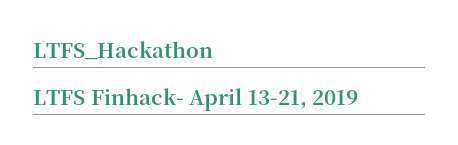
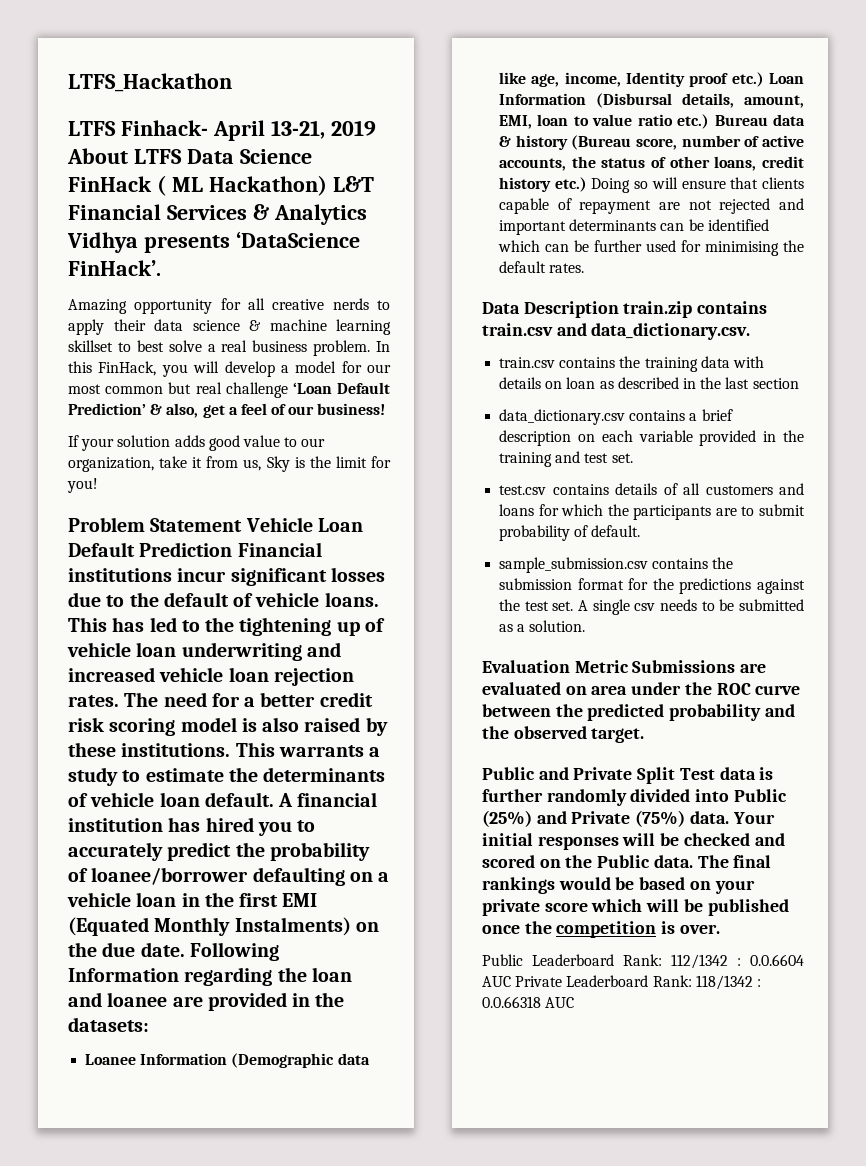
(359, 97) none -> [67,148,312,164] [68,175,374,196] [68,204,367,225] [67,231,360,253] [68,260,161,276] [68,298,390,314] [68,319,391,335] [68,340,390,356] [68,361,391,377] [68,382,390,398] [68,403,386,418] [68,435,326,451] [68,456,391,472] [67,478,98,493] [68,517,363,532] [68,542,322,557] [68,567,385,586] [68,592,379,607] [68,617,385,636] [67,642,341,661] [68,667,354,686] [68,692,373,707] [68,717,388,736] [68,742,381,757] [68,767,386,786] [68,792,378,807] [68,817,316,836] [68,842,370,861] [68,867,390,886] [67,892,318,907] [68,917,379,936] [68,942,279,961] [68,967,352,986] [68,992,345,1011] [68,1017,149,1032] [85,1053,370,1068] [499,72,804,87] [499,93,804,108] [499,114,805,129] [499,135,804,150] [499,156,804,171] [499,177,804,193] [499,198,804,214] [499,219,769,235] [498,240,804,256] [499,261,585,273] [482,301,768,318] [482,323,751,340] [499,356,764,372] [499,377,799,389] [499,409,733,425] [499,430,804,446] [499,451,633,467] [499,483,804,495] [499,504,805,520] [499,525,641,541] [499,557,734,573] [499,578,805,594] [499,599,804,615] [499,620,586,632] [482,660,767,673] [482,682,801,695] [482,704,795,721] [482,726,645,743] [482,767,774,784] [482,789,787,806] [482,810,775,827] [482,833,785,850] [482,855,772,868] [482,877,755,894] [482,899,789,916] [482,921,720,938] [482,954,804,969] [482,975,761,990] [482,996,575,1008] About LTFS Data Science FinHack ( ML Hackathon) L&T Financial Services & Analytics Vidhya presents ‘DataScience FinHack’. // Amazing opportunity for all creative nerds to apply their data science & machine learning skillset to best solve a real business problem. In this FinHack, you will develop a model for our most common but real challenge ‘Loan Default Prediction’ & also, get a feel of our business! // If your solution adds good value to our organization, take it from us, Sky is the limit for you! // Problem Statement Vehicle Loan Default Prediction Financial institutions incur significant losses due to the default of vehicle loans. This has led to the tightening up of vehicle loan underwriting and increased vehicle loan rejection rates. The need for a better credit risk scoring model is also raised by these institutions. This warrants a study to estimate the determinants of vehicle loan default. A financial institution has hired you to accurately predict the probability of loanee/borrower defaulting on a vehicle loan in the first EMI (Equated Monthly Instalments) on the due date. Following Information regarding the loan and loanee are provided in the datasets: // Loanee Information (Demographic data like age, income, Identity proof etc.) Loan Information (Disbursal details, amount, EMI, loan to value ratio etc.) Bureau data & history (Bureau score, number of active accounts, the status of other loans, credit history etc.) Doing so will ensure that clients capable of repayment are not rejected and important determinants can be identified which can be further used for minimising the default rates. // Data Description train.zip contains train.csv and data_dictionary.csv. // train.csv contains the training data with details on loan as described in the last section // data_dictionary.csv contains a brief description on each variable provided in the training and test set. // test.csv contains details of all customers and loans for which the participants are to submit probability of default. // sample_submission.csv contains the submission format for the predictions against the test set. A single csv needs to be submitted as a solution. // Evaluation Metric Submissions are evaluated on area under the ROC curve between the predicted probability and the observed target. // Public and Private Split Test data is further randomly divided into Public (25%) and Private (75%) data. Your initial responses will be checked and scored on the Public data. The final rankings would be based on your private score which will be published once the competition is over. // Public Leaderboard Rank: 112/1342 : 0.0.6604 AUC Private Leaderboard Rank: 118/1342 : 0.0.66318 AUC

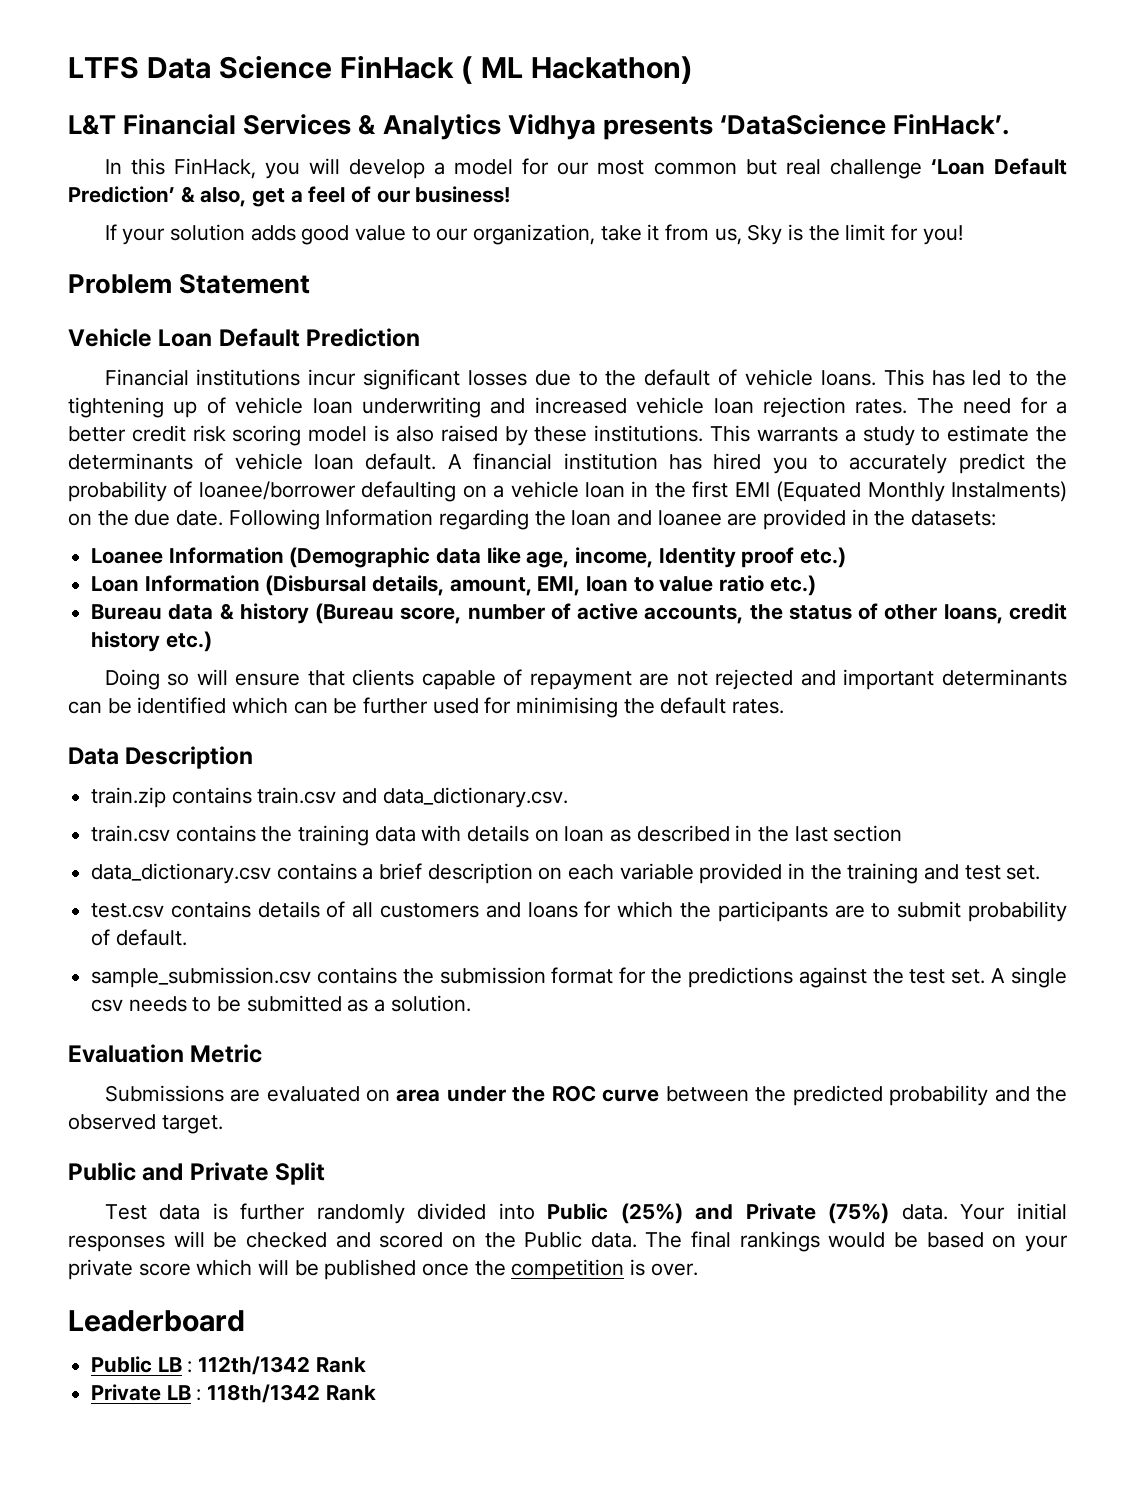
[68,73,232,92] [68,120,376,141] [67,148,128,164] LTFS_Hackathon // LTFS Finhack- April 13-21, 2019 About -> (68, 67) none
(327, 185) none -> (693, 70) //
[68,298,390,314] [68,319,391,335] [68,340,371,356] Amazing opportunity for all creative nerds to apply their data science & machine learning skillset to best solve a real business problem. -> (1010, 124) none
(243, 525) none -> (311, 284) //
(233, 549) none -> (421, 337) //
(764, 79) none -> (847, 557) //
(710, 121) none -> (816, 585) //
(587, 184) none -> (212, 641) //
(619, 309) none -> (254, 757) //
(629, 666) none -> (263, 1053) //
(676, 775) none -> (326, 1173) //
[482,954,804,969] [482,975,761,990] [482,996,575,1008] // Public Leaderboard Rank: 112/1342 : 0.0.6604 AUC Private Leaderboard Rank: 118/1342 : 0.0.66318 AUC -> [68,1310,245,1332] [91,1356,366,1375] [91,1384,376,1403] // Leaderboard // Public LB : 112th/1342 Rank // Private LB : 118th/1342 Rank

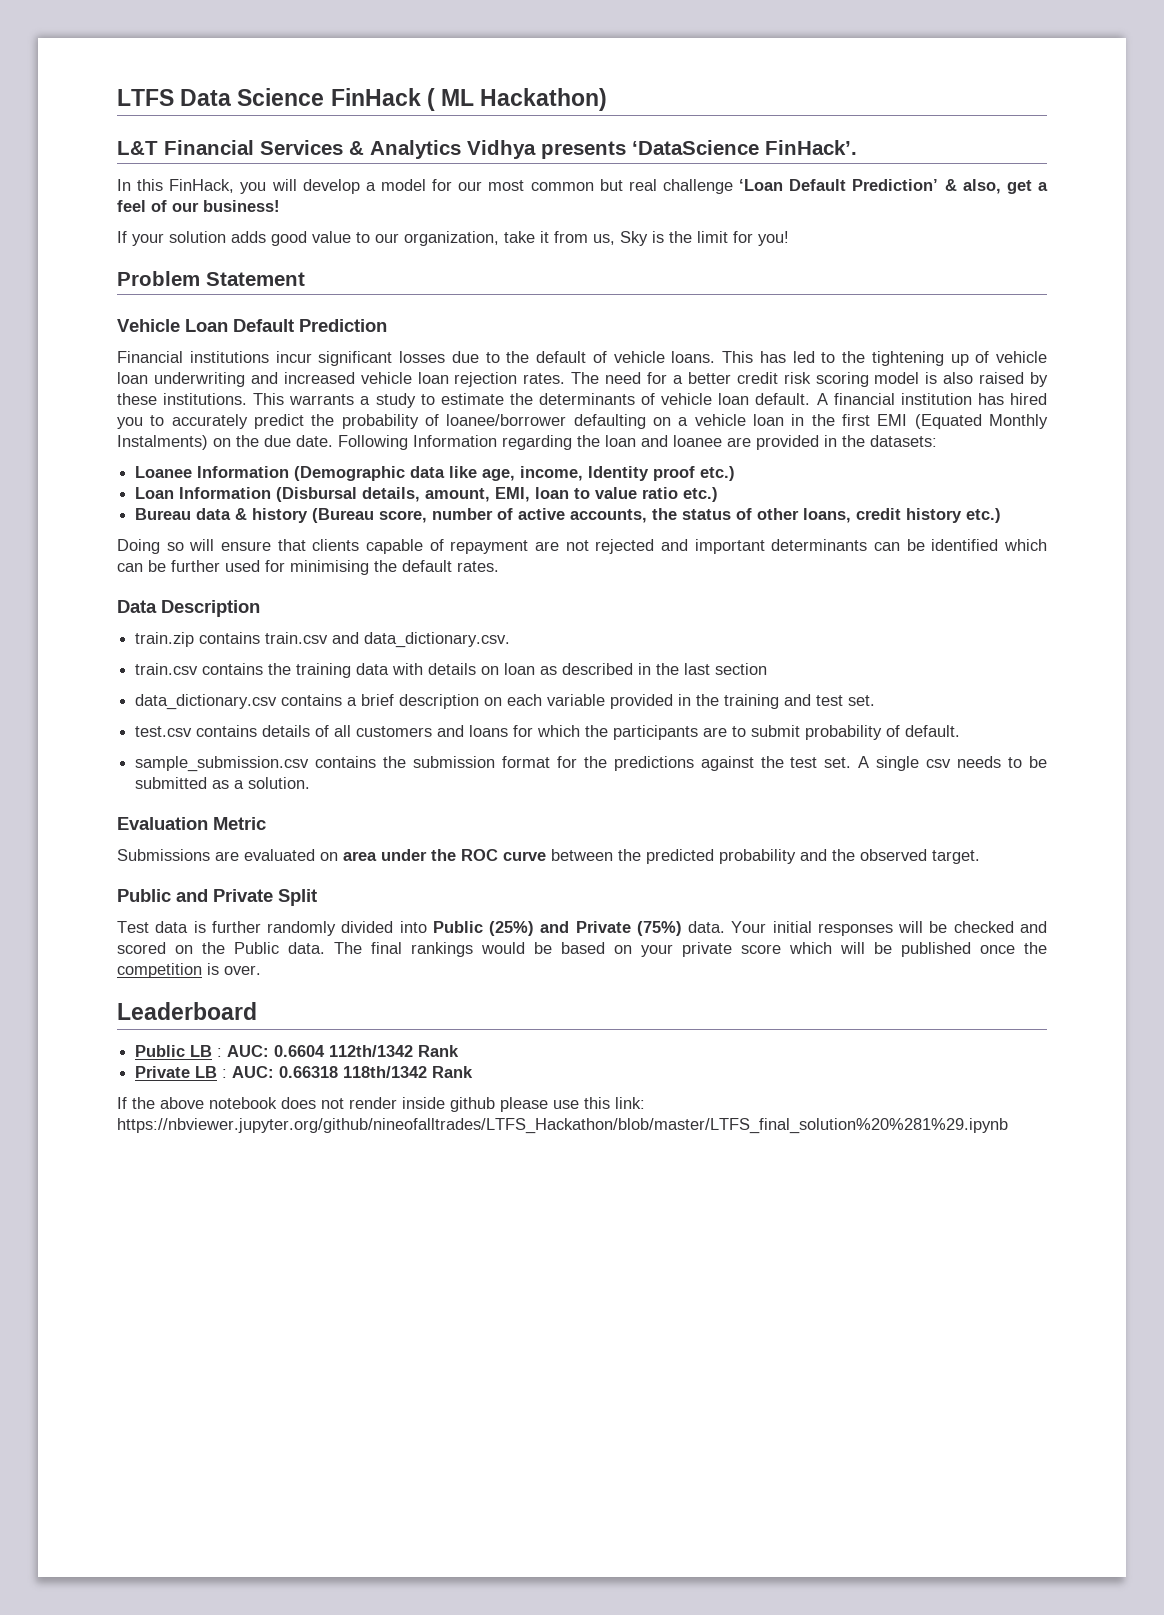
(193, 1367) none -> [227,1045,326,1057] AUC: 0.6604
(202, 1395) none -> [232,1066,339,1078] AUC: 0.66318
(376, 1393) none -> [117,1097,645,1112] [117,1118,1008,1134] // If the above notebook does not render inside github please use this link: https://nbviewer.jupyter.org/github/nineofalltrades/LTFS_Hackathon/blob/master/LTFS_final_solution%20%281%29.ipynb

